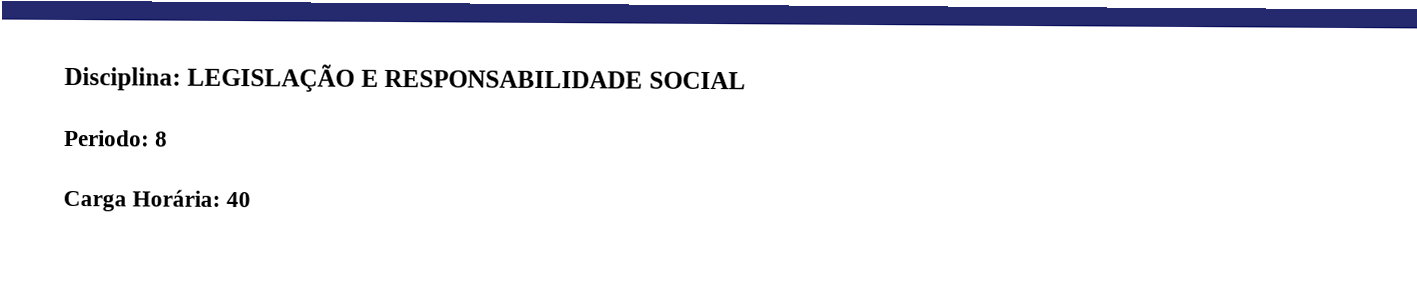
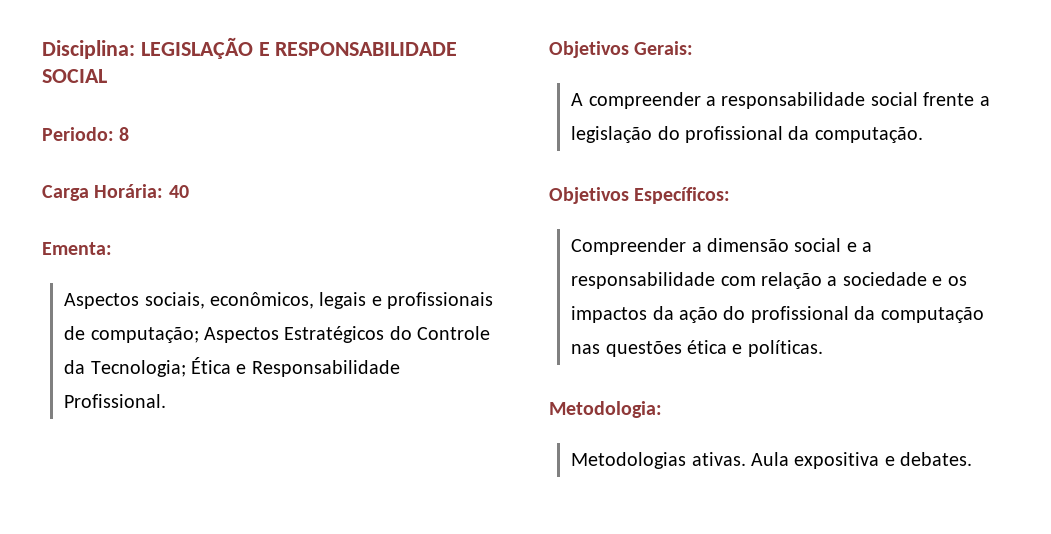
(252, 199) none -> [42,242,112,255] [64,292,494,309] [64,326,491,343] [64,357,400,377] [64,394,167,408] [549,41,694,58] [571,92,990,109] [571,126,923,143] [549,187,731,204] [571,238,873,255] [571,272,967,289] [571,306,984,323] [571,340,823,357] [549,401,662,418] [571,452,973,469] // Ementa: // Aspectos sociais, econômicos, legais e profissionais de computação; Aspectos Estratégicos do Controle da Tecnologia; Ética e Responsabilidade Profissional. // Objetivos Gerais: // A compreender a responsabilidade social frente a legislação do profissional da computação. // Objetivos Específicos: // Compreender a dimensão social e a responsabilidade com relação a sociedade e os impactos da ação do profissional da computação nas questões ética e políticas. // Metodologia: // Metodologias ativas. Aula expositiva e debates.

